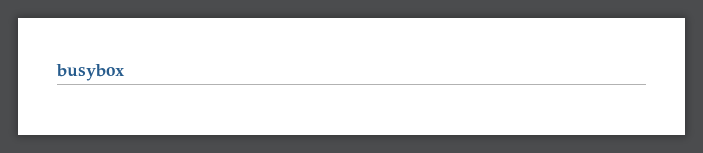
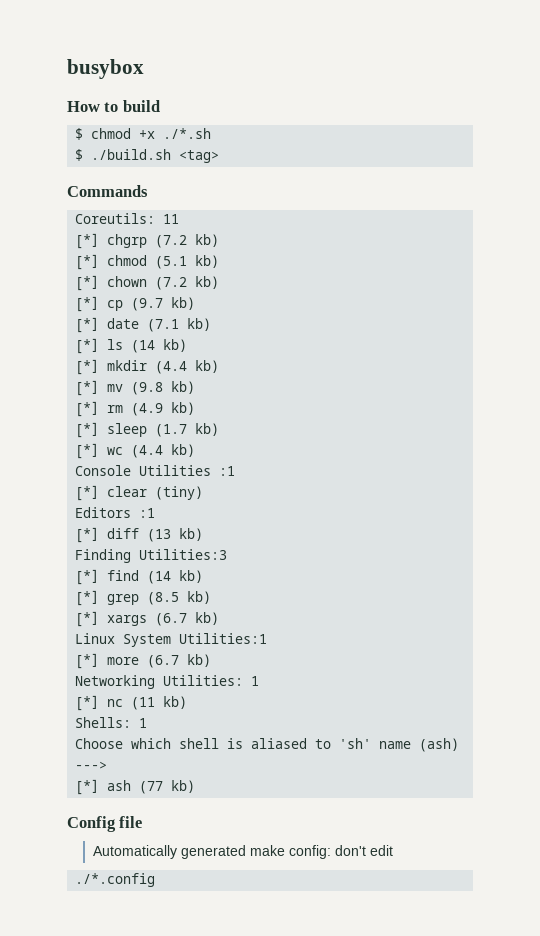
(125, 72) none -> [67,100,160,112] [75,128,212,140] [75,149,220,163] [67,185,148,197] [75,213,180,224] [75,233,220,249] [75,254,220,270] [75,275,220,291] [75,296,196,312] [75,317,212,333] [75,338,188,354] [75,359,220,375] [75,380,196,396] [75,401,196,417] [75,422,220,438] [75,443,196,459] [75,465,236,476] [75,485,204,501] [75,507,156,518] [75,527,204,543] [75,549,228,563] [75,569,204,585] [75,590,212,606] [75,611,220,627] [75,633,268,647] [75,653,212,669] [75,675,260,689] [75,695,188,711] [75,717,148,728] [75,738,460,752] [75,761,108,770] [75,779,196,795] [67,816,143,832] [92,845,393,859] [75,873,156,887] // How to build // $ chmod +x ./*.sh // $ ./build.sh <tag> // Commands // Coreutils: 11 // [*] chgrp (7.2 kb) // [*] chmod (5.1 kb) // [*] chown (7.2 kb) // [*] cp (9.7 kb) // [*] date (7.1 kb) // [*] ls (14 kb) // [*] mkdir (4.4 kb) // [*] mv (9.8 kb) // [*] rm (4.9 kb) // [*] sleep (1.7 kb) // [*] wc (4.4 kb) // Console Utilities :1 // [*] clear (tiny) // Editors :1 // [*] diff (13 kb) // Finding Utilities:3 // [*] find (14 kb) // [*] grep (8.5 kb) // [*] xargs (6.7 kb) // Linux System Utilities:1 // [*] more (6.7 kb) // Networking Utilities: 1 // [*] nc (11 kb) // Shells: 1 // Choose which shell is aliased to 'sh' name (ash) ---> // [*] ash (77 kb) // Config file // Automatically generated make config: don't edit // ./*.config

